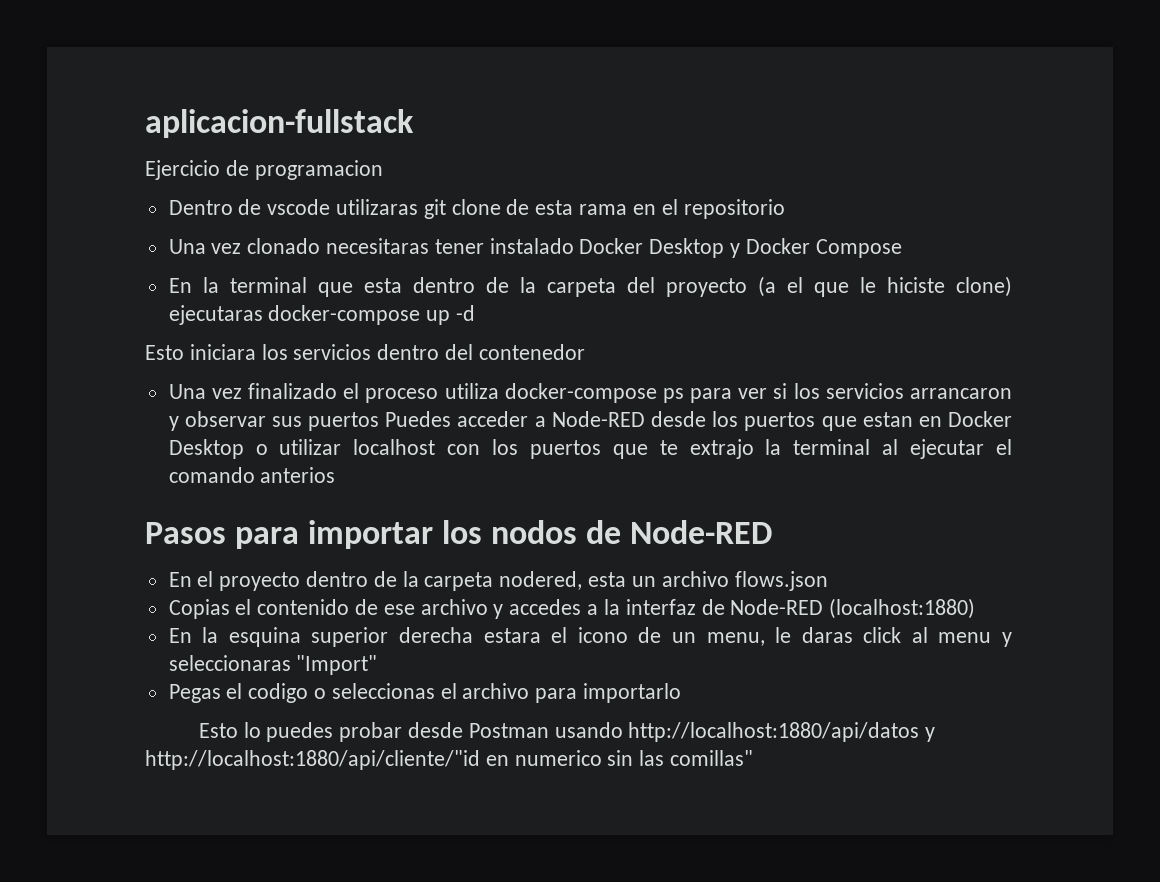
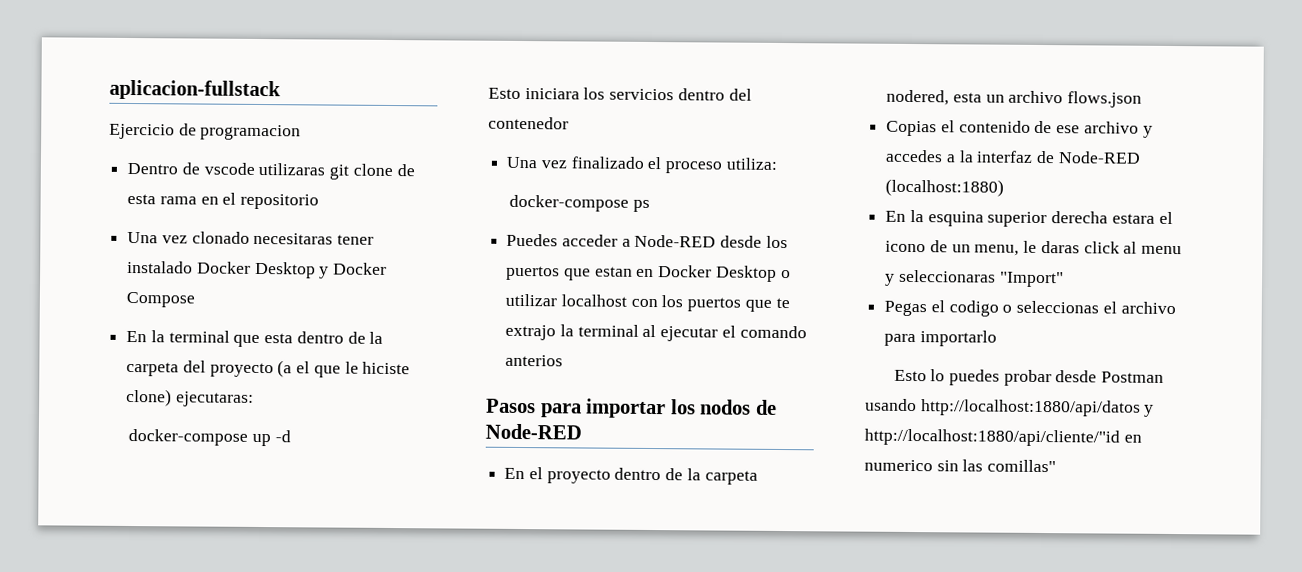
[168,305,263,325] ejecutaras -> [175,391,254,407] ejecutaras: //
[444,383,499,399] utiliza -> [725,157,777,170] utiliza: //
[690,383,1012,403] [168,411,380,431] para ver si los servicios arrancaron y observar sus puertos -> (651, 205) //

